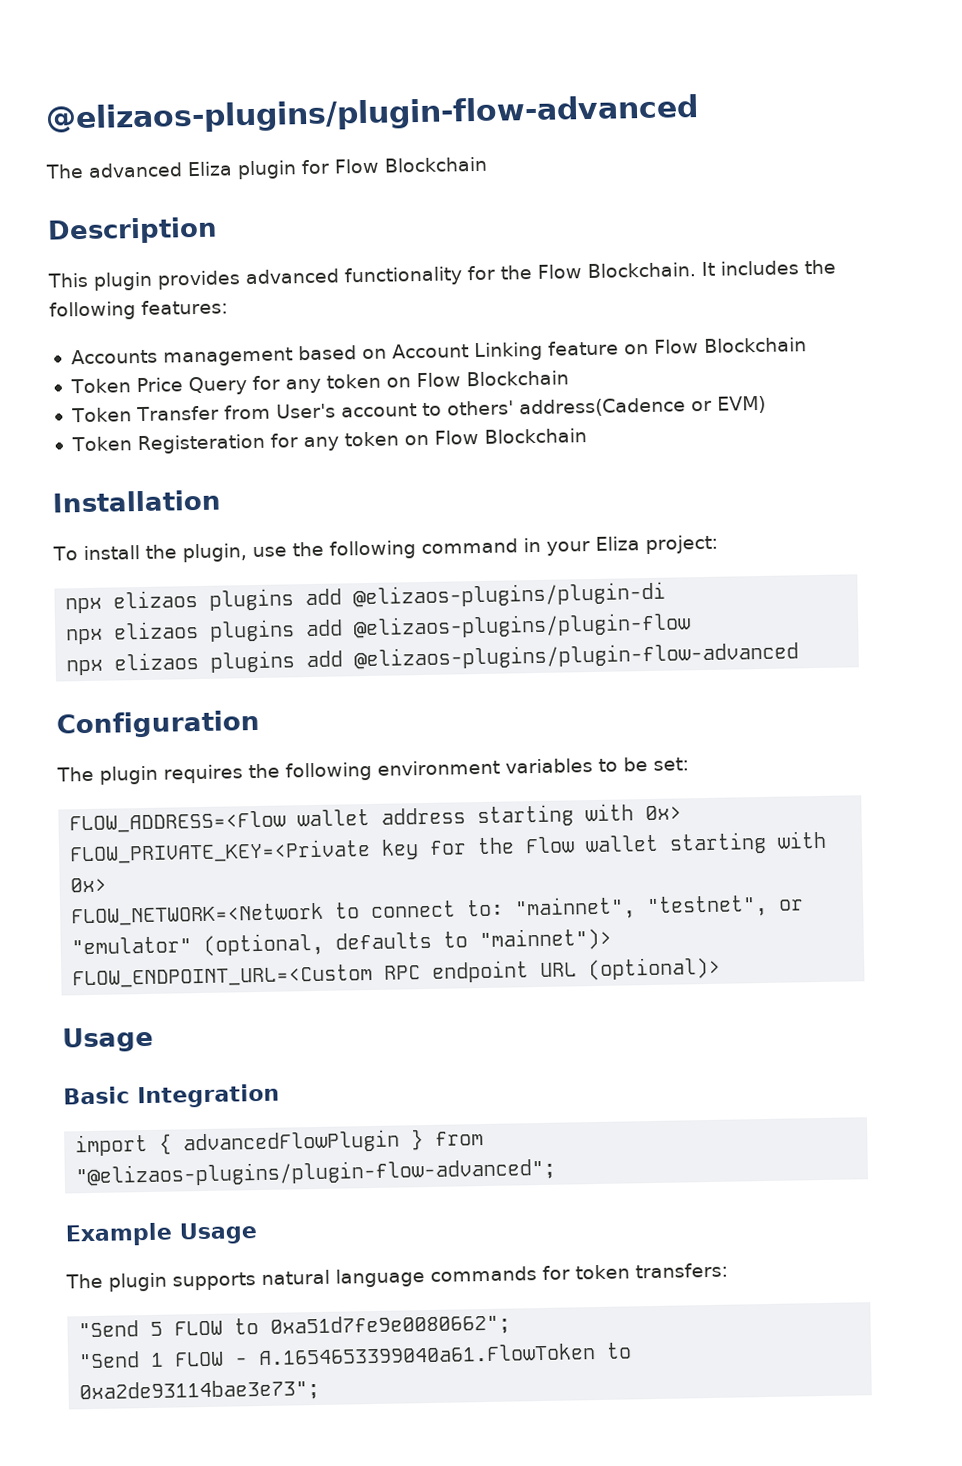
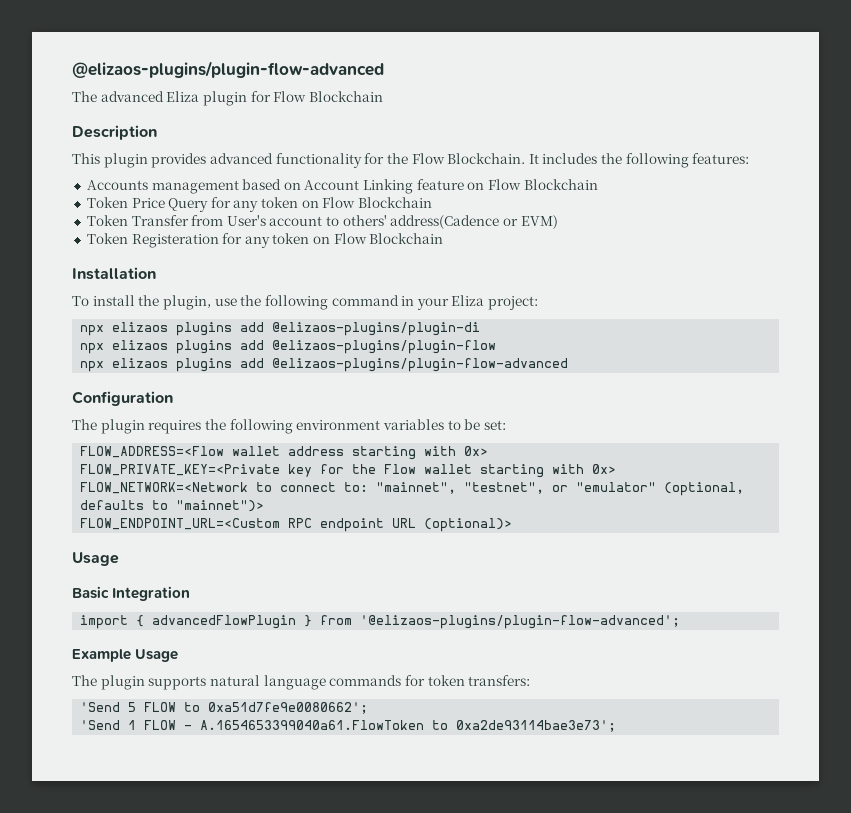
[75,1157,557,1188] "@elizaos-plugins/plugin-flow-advanced"; -> [360,615,681,629] '@elizaos-plugins/plugin-flow-advanced';
[78,1320,140,1338] "Send -> [80,702,121,712] 'Send
[270,1313,512,1338] [78,1351,141,1369] 0xa51d7fe9e0080662"; // "Send -> [208,702,369,714] [80,720,121,730] 0xa51d7fe9e0080662'; // 'Send
[79,1378,321,1404] 0xa2de93114bae3e73"; -> [456,720,617,732] 0xa2de93114bae3e73';

